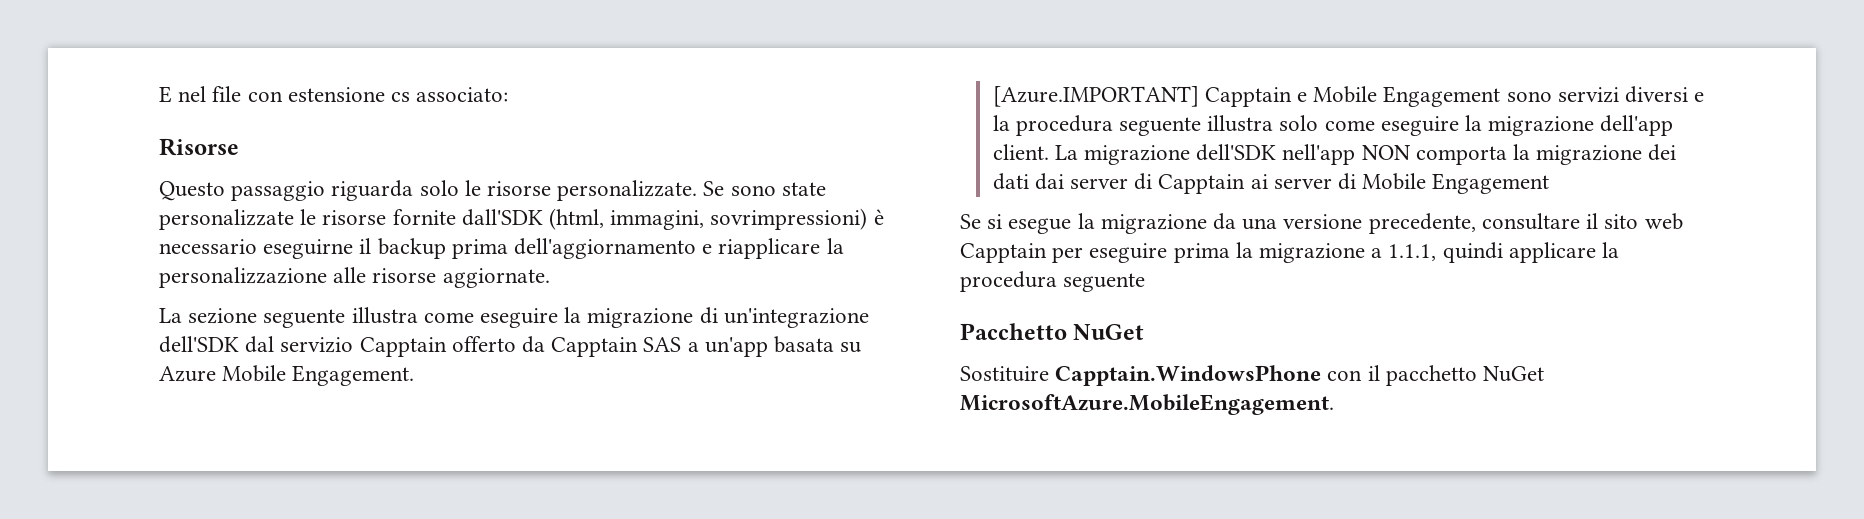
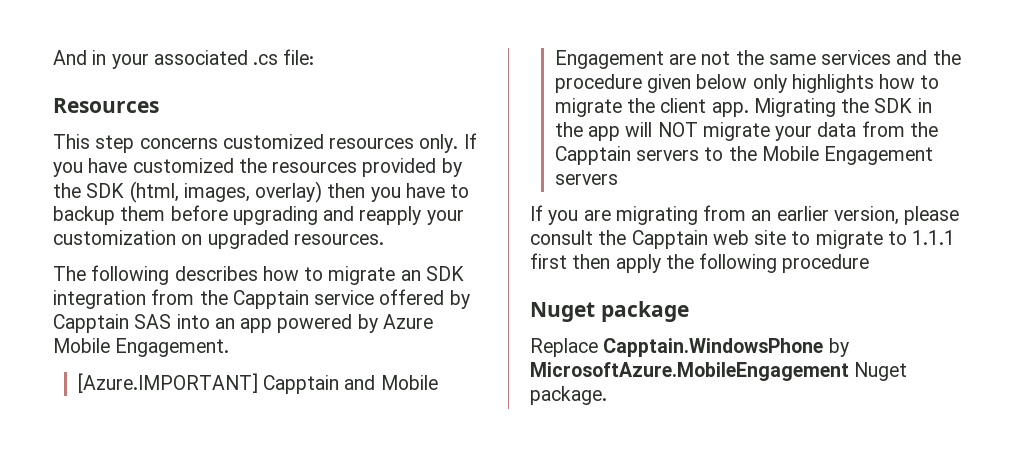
[159,86,509,103] [159,138,239,156] [159,180,826,201] [159,208,884,230] [159,238,844,259] [159,267,550,288] [159,307,869,328] [159,336,862,357] E nel file con estensione cs associato: // Risorse // Questo passaggio riguarda solo le risorse personalizzate. Se sono state personalizzate le risorse fornite dall'SDK (html, immagini, sovrimpressioni) è necessario eseguirne il backup prima dell'aggiornamento e riapplicare la personalizzazione alle risorse aggiornate. // La sezione seguente illustra come eseguire la migrazione di un'integrazione dell'SDK dal servizio Capptain offerto da Capptain SAS a un'app basata su -> [53,49,315,69] [53,98,159,113] [53,133,477,153] [53,158,462,177] [53,181,470,203] [53,205,464,225] [53,230,384,249] [53,265,464,285] [53,289,470,309] [53,314,378,333] And in your associated .cs file: // Resources // This step concerns customized resources only. If you have customized the resources provided by the SDK (html, images, overlay) then you have to backup them before upgrading and reapply your customization on upgraded resources. // The following describes how to migrate an SDK integration from the Capptain service offered by Capptain SAS into an app powered by
[1297,86,1705,107] [992,115,1674,136] [992,144,1677,165] [992,173,1550,194] [960,213,1683,234] [960,242,1620,263] [960,271,1146,292] [960,323,1145,340] [960,365,1545,386] [960,394,1334,415] e Mobile Engagement sono servizi diversi e la procedura seguente illustra solo come eseguire la migrazione dell'app client. La migrazione dell'SDK nell'app NON comporta la migrazione dei dati dai server di Capptain ai server di Mobile Engagement // Se si esegue la migrazione da una versione precedente, consultare il sito web Capptain per eseguire prima la migrazione a 1.1.1, quindi applicare la procedura seguente // Pacchetto NuGet // Sostituire Capptain.WindowsPhone con il pacchetto NuGet MicrosoftAzure.MobileEngagement. -> [344,375,438,390] [554,50,961,69] [554,74,940,93] [554,98,932,117] [554,121,938,141] [554,146,934,165] [554,174,618,185] [530,205,960,225] [530,230,956,249] [530,253,870,273] [530,301,689,322] [530,338,849,357] [530,362,908,381] [530,386,607,405] and Mobile Engagement are not the same services and the procedure given below only highlights how to migrate the client app. Migrating the SDK in the app will NOT migrate your data from the Capptain servers to the Mobile Engagement servers // If you are migrating from an earlier version, please consult the Capptain web site to migrate to 1.1.1 first then apply the following procedure // Nuget package // Replace Capptain.WindowsPhone by MicrosoftAzure.MobileEngagement Nuget package.

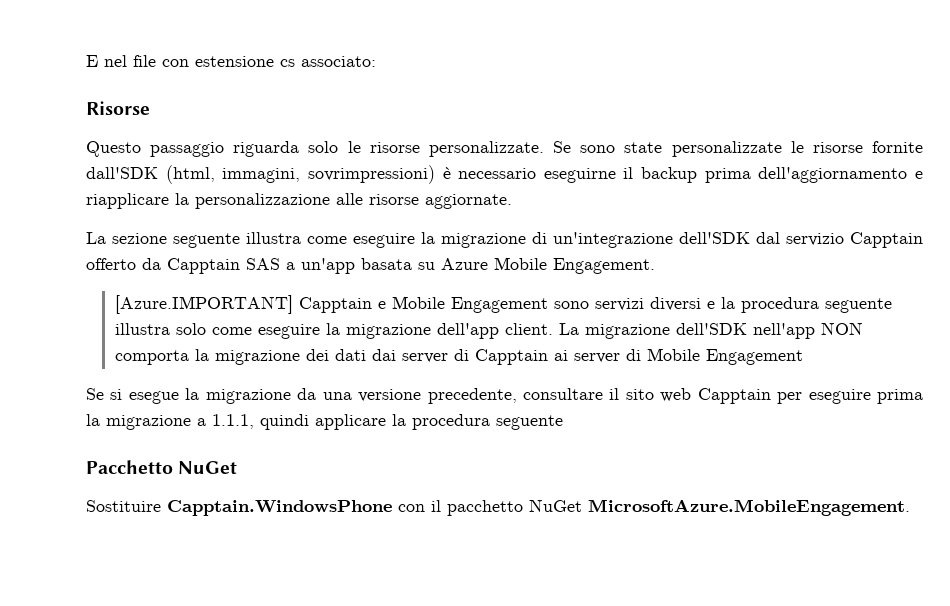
[53,49,315,69] [53,98,159,113] [53,133,477,153] [53,158,462,177] [53,181,470,203] [53,205,464,225] [53,230,384,249] [53,265,464,285] [53,289,470,309] [53,314,378,333] And in your associated .cs file: // Resources // This step concerns customized resources only. If you have customized the resources provided by the SDK (html, images, overlay) then you have to backup them before upgrading and reapply your customization on upgraded resources. // The following describes how to migrate an SDK integration from the Capptain service offered by Capptain SAS into an app powered by -> [86,55,376,67] [86,101,150,115] [86,141,924,157] [86,165,923,184] [86,193,512,209] [86,232,923,248] [86,258,435,274] E nel file con estensione cs associato: // Risorse // Questo passaggio riguarda solo le risorse personalizzate. Se sono state personalizzate le risorse fornite dall'SDK (html, immagini, sovrimpressioni) è necessario eseguirne il backup prima dell'aggiornamento e riapplicare la personalizzazione alle risorse aggiornate. // La sezione seguente illustra come eseguire la migrazione di un'integrazione dell'SDK dal servizio Capptain offerto da Capptain SAS a un'app basata su
[344,375,438,390] [554,50,961,69] [554,74,940,93] [554,98,932,117] [554,121,938,141] [554,146,934,165] [554,174,618,185] [530,205,960,225] [530,230,956,249] [530,253,870,273] [530,301,689,322] [530,338,849,357] [530,362,908,381] [530,386,607,405] and Mobile Engagement are not the same services and the procedure given below only highlights how to migrate the client app. Migrating the SDK in the app will NOT migrate your data from the Capptain servers to the Mobile Engagement servers // If you are migrating from an earlier version, please consult the Capptain web site to migrate to 1.1.1 first then apply the following procedure // Nuget package // Replace Capptain.WindowsPhone by MicrosoftAzure.MobileEngagement Nuget package. -> [377,296,892,313] [114,322,863,339] [114,348,803,365] [86,388,923,404] [86,414,563,430] [86,460,238,474] [86,499,910,516] e Mobile Engagement sono servizi diversi e la procedura seguente illustra solo come eseguire la migrazione dell'app client. La migrazione dell'SDK nell'app NON comporta la migrazione dei dati dai server di Capptain ai server di Mobile Engagement // Se si esegue la migrazione da una versione precedente, consultare il sito web Capptain per eseguire prima la migrazione a 1.1.1, quindi applicare la procedura seguente // Pacchetto NuGet // Sostituire Capptain.WindowsPhone con il pacchetto NuGet MicrosoftAzure.MobileEngagement.

